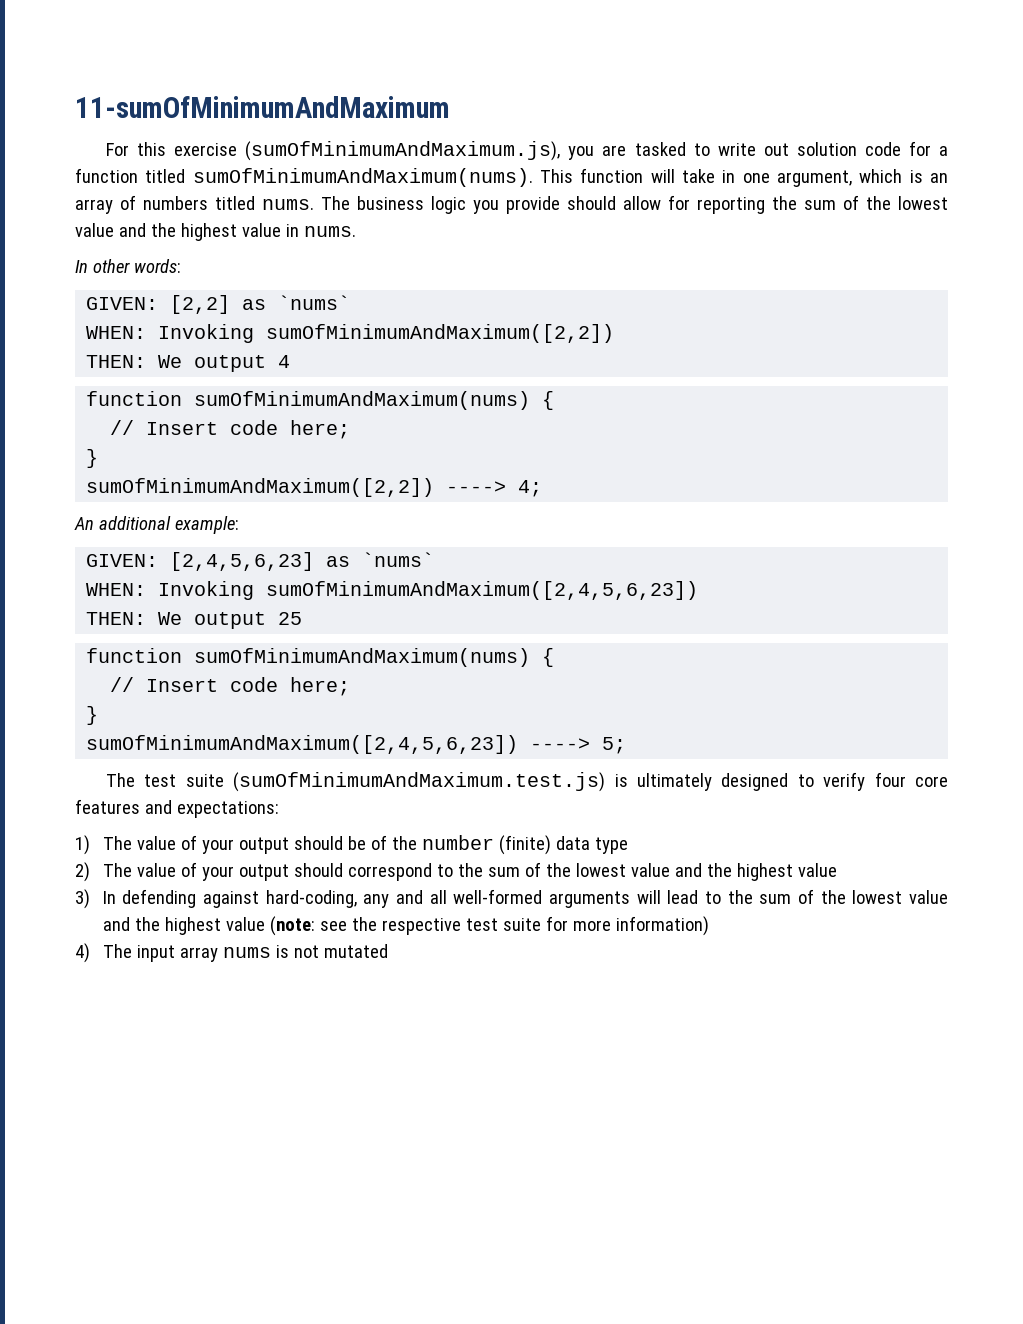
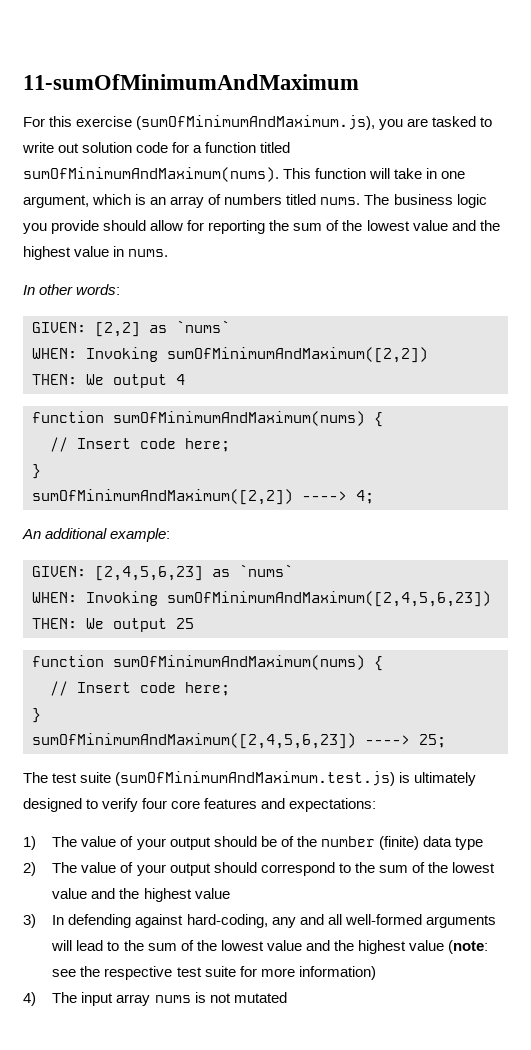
[602,737,627,754] 5; -> [419,734,446,748] 25;

